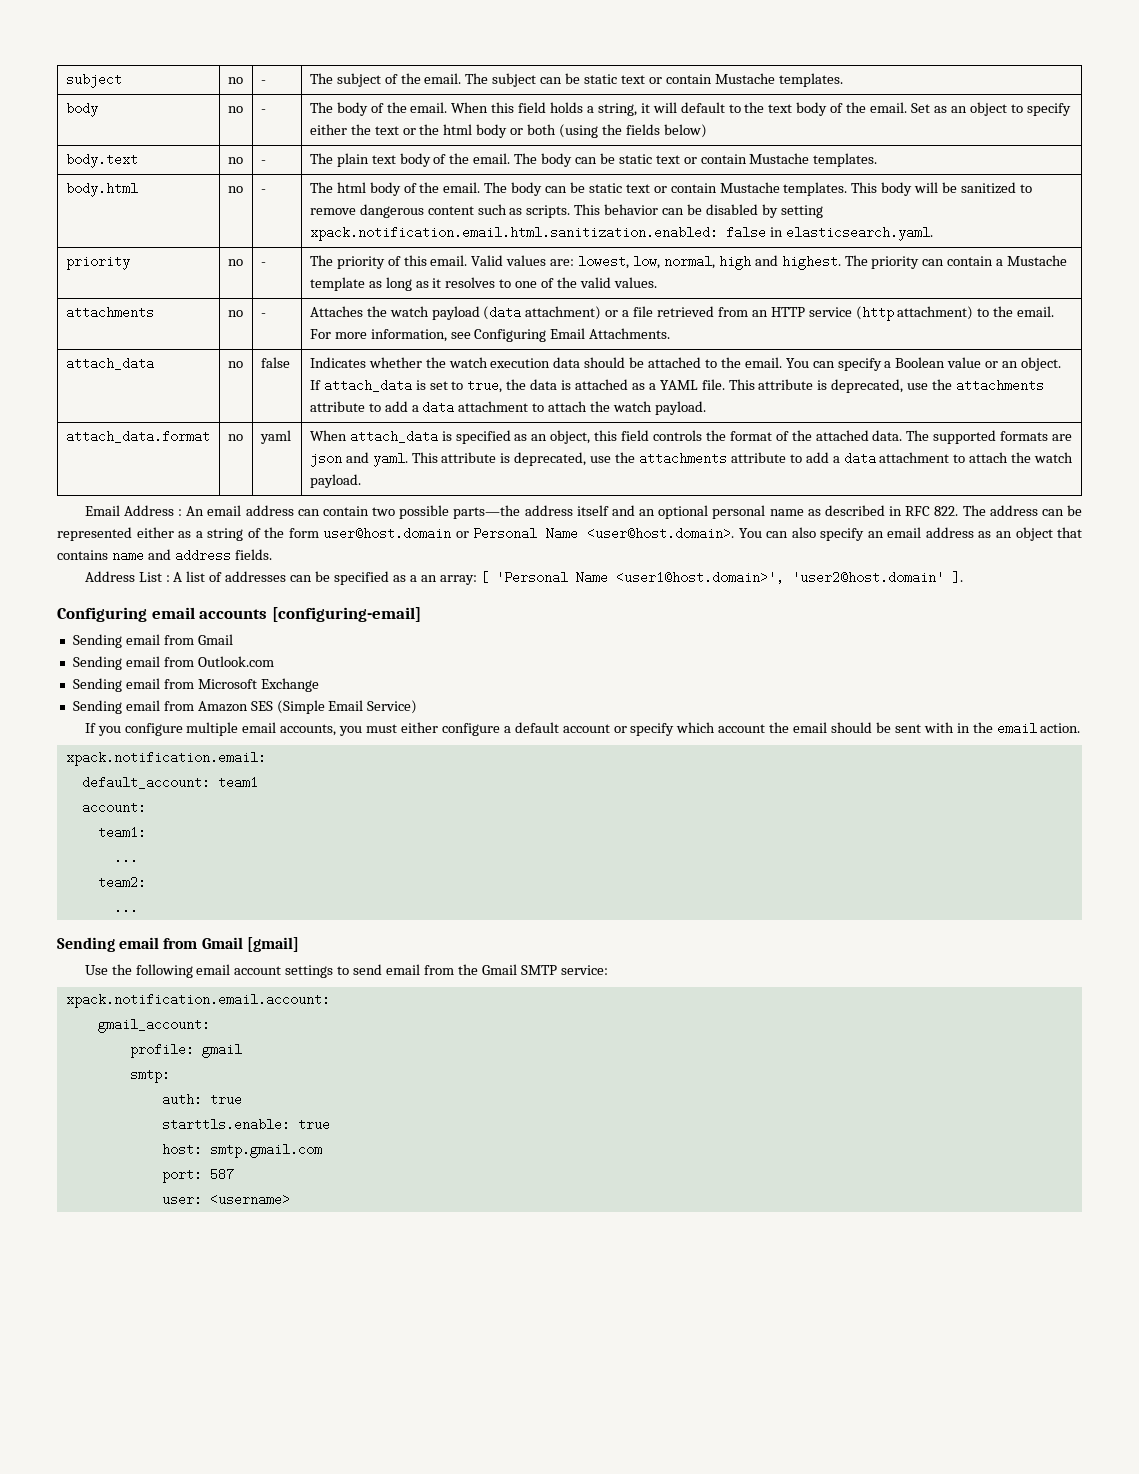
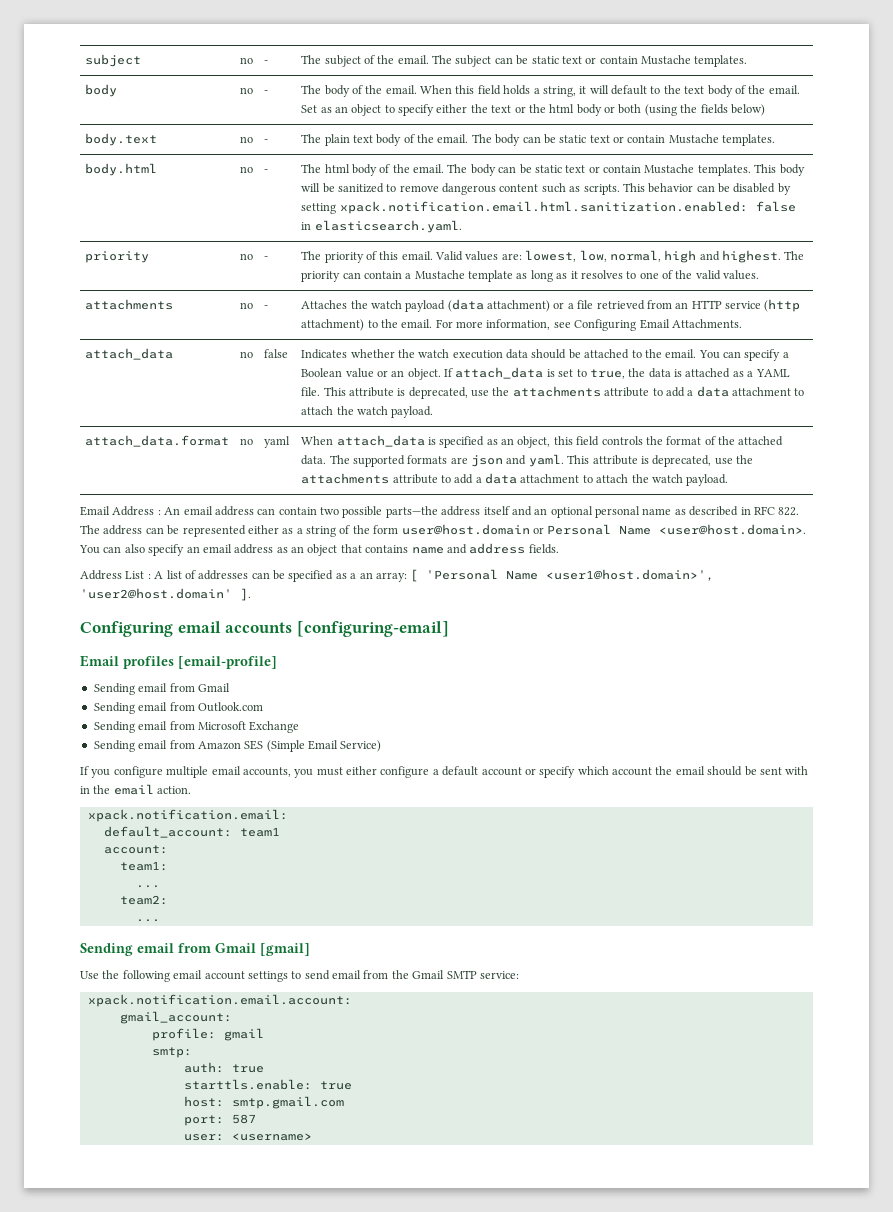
(421, 614) none -> [80,655,277,669] // Email profiles [email-profile]

